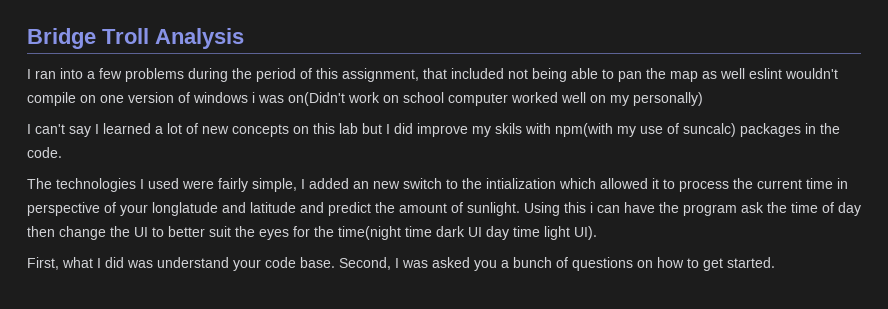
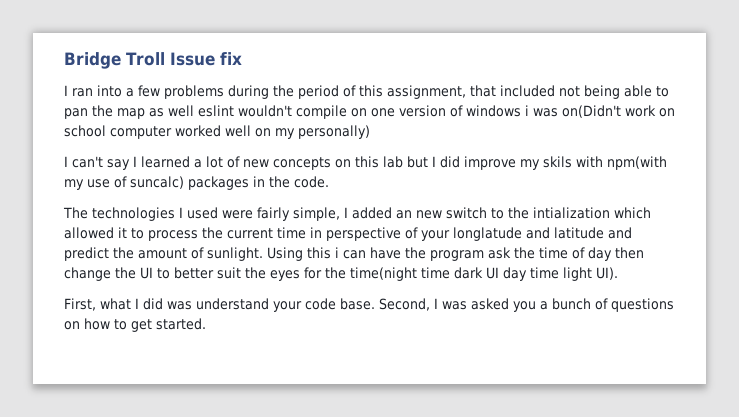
[155,28,244,49] Analysis -> [169,52,242,66] Issue fix

